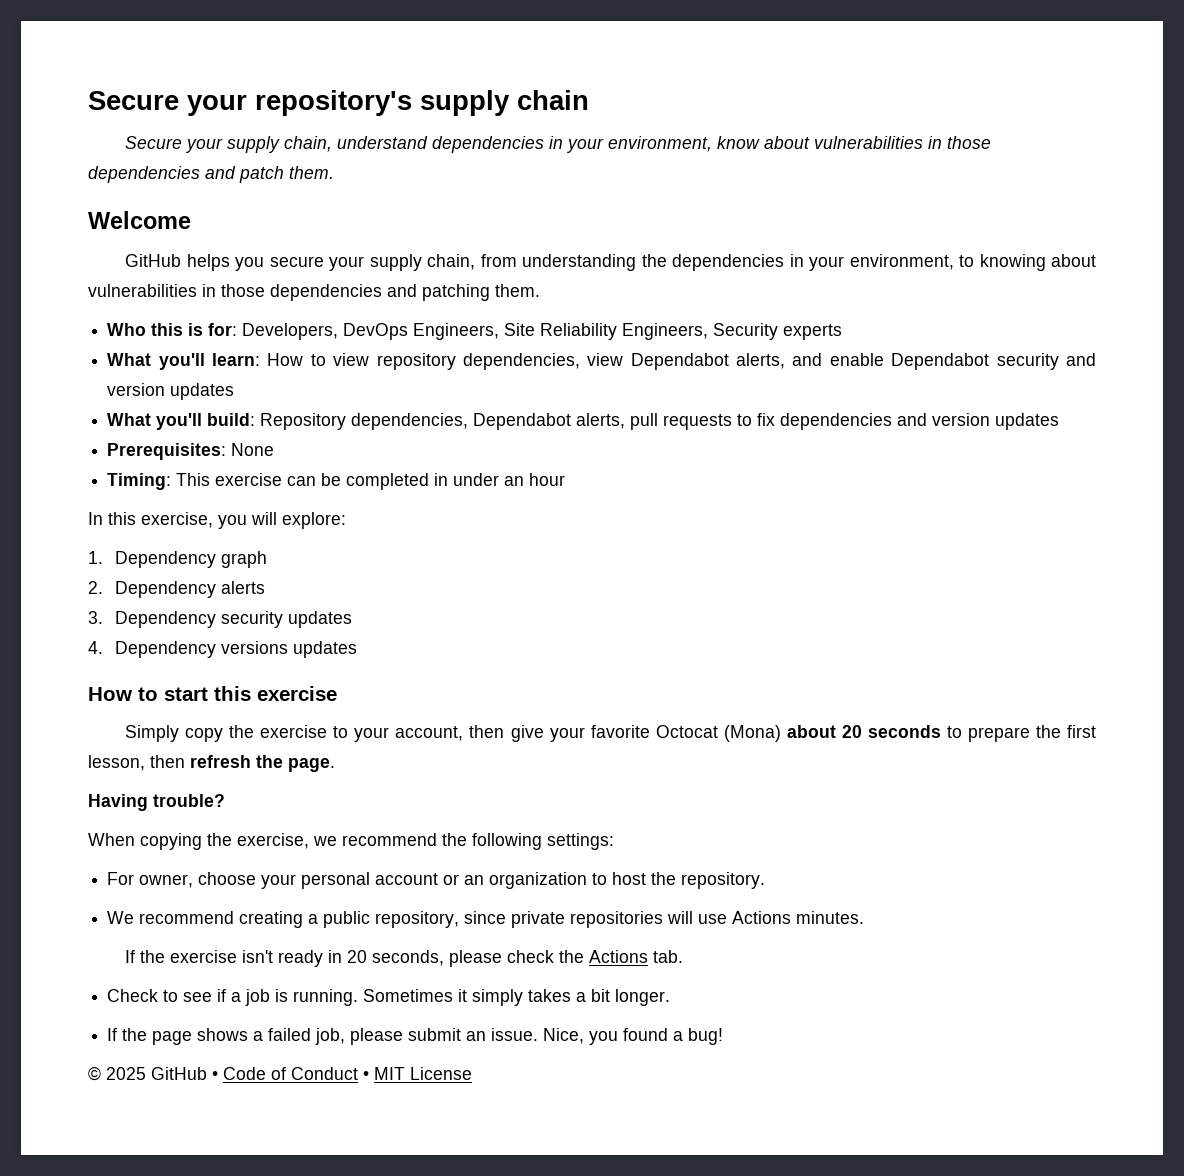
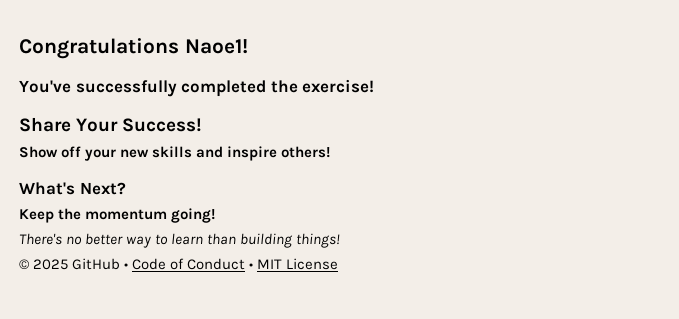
[88,90,589,116] [125,136,992,153] [88,166,334,183] [88,211,191,229] [125,254,1097,271] [88,284,540,301] [107,323,843,340] [107,353,1096,370] [107,383,235,400] [107,413,1060,430] [107,443,275,460] [107,473,566,490] [88,512,346,529] [88,551,268,568] [88,581,266,598] [88,611,353,628] [88,641,358,658] [88,686,337,701] [125,725,1096,742] [88,755,335,772] [88,794,225,811] [88,833,614,850] [107,872,766,889] [107,911,865,928] [125,950,684,967] [107,989,671,1006] [107,1028,724,1045] Secure your repository's supply chain // Secure your supply chain, understand dependencies in your environment, know about vulnerabilities in those dependencies and patch them. // Welcome // GitHub helps you secure your supply chain, from understanding the dependencies in your environment, to knowing about vulnerabilities in those dependencies and patching them. // Who this is for: Developers, DevOps Engineers, Site Reliability Engineers, Security experts // What you'll learn: How to view repository dependencies, view Dependabot alerts, and enable Dependabot security and version updates // What you'll build: Repository dependencies, Dependabot alerts, pull requests to fix dependencies and version updates // Prerequisites: None // Timing: This exercise can be completed in under an hour // In this exercise, you will explore: // 1. Dependency graph // 2. Dependency alerts // 3. Dependency security updates // 4. Dependency versions updates // How to start this exercise // Simply copy the exercise to your account, then give your favorite Octocat (Mona) about 20 seconds to prepare the first lesson, then refresh the page. // Having trouble? // When copying the exercise, we recommend the following settings: // For owner, choose your personal account or an organization to host the repository. // We recommend creating a public repository, since private repositories will use Actions minutes. // If the exercise isn't ready in 20 seconds, please check the Actions tab. // Check to see if a job is running. Sometimes it simply takes a bit longer. // If the page shows a failed job, please submit an issue. Nice, you found a bug! -> [19,38,248,59] [19,79,375,97] [19,117,203,132] [19,146,331,161] [19,182,126,195] [19,208,216,223] [19,233,341,248] Congratulations Naoe1! // You've successfully completed the exercise! // Share Your Success! // Show off your new skills and inspire others! // What's Next? // Keep the momentum going! // There's no better way to learn than building things!

